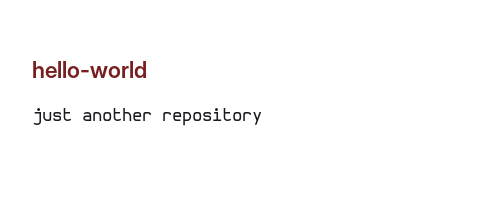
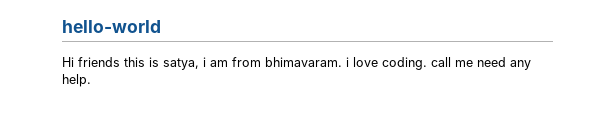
[32,108,262,126] just another repository -> [62,57,531,70] [62,74,91,87] Hi friends this is satya, i am from bhimavaram. i love coding. call me need any help.

